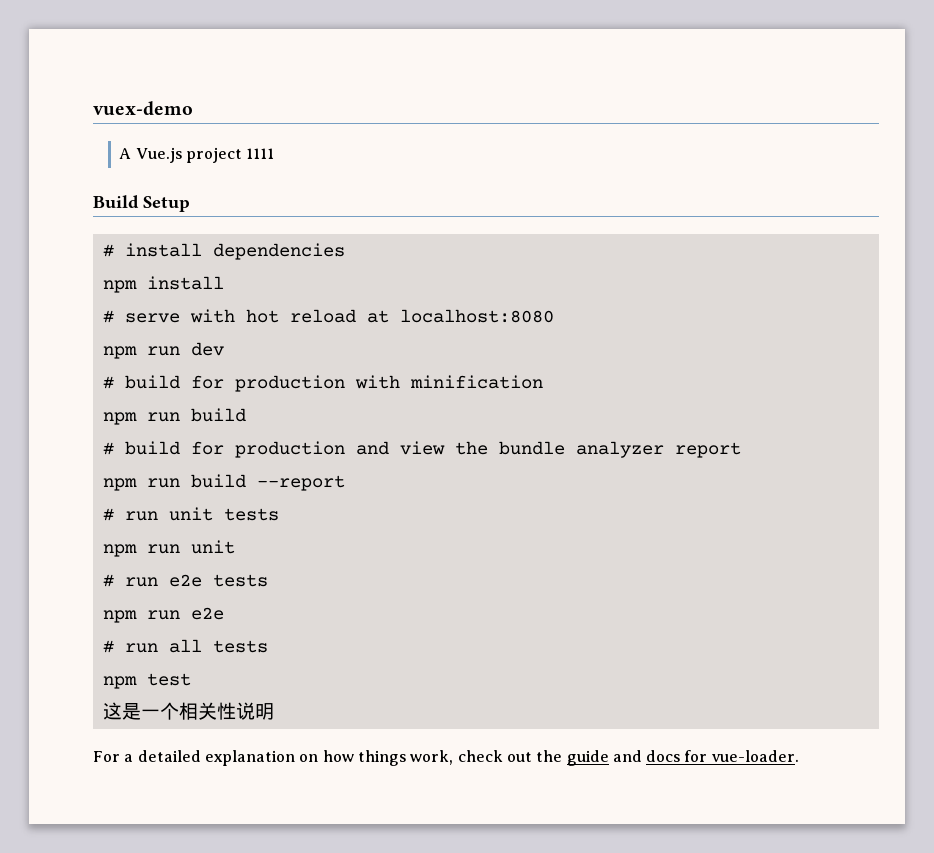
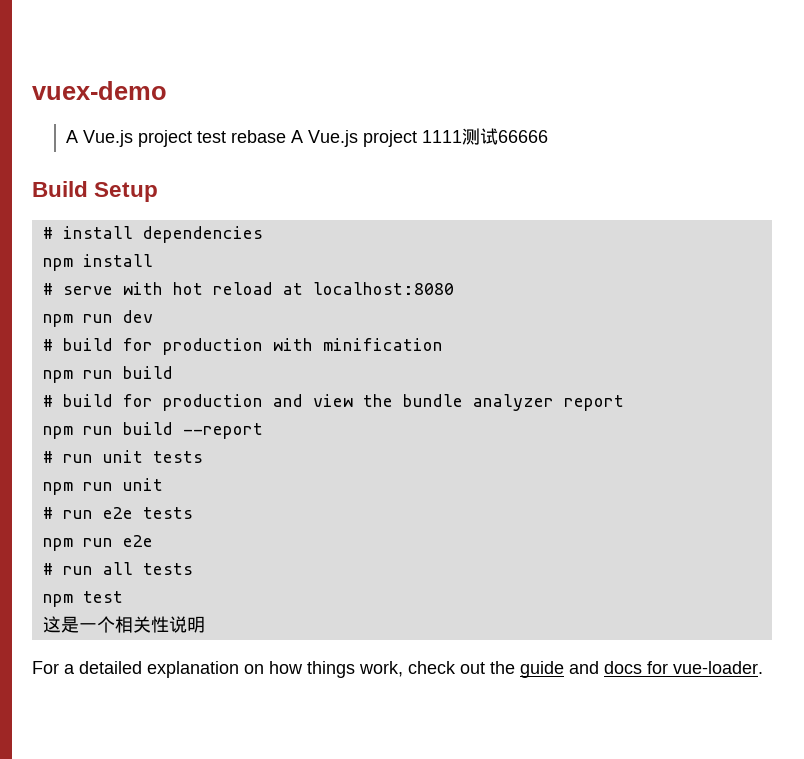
(243, 155) none -> [197,130,418,147] test rebase A Vue.js project
(275, 153) none -> [462,128,549,145] 测试66666

